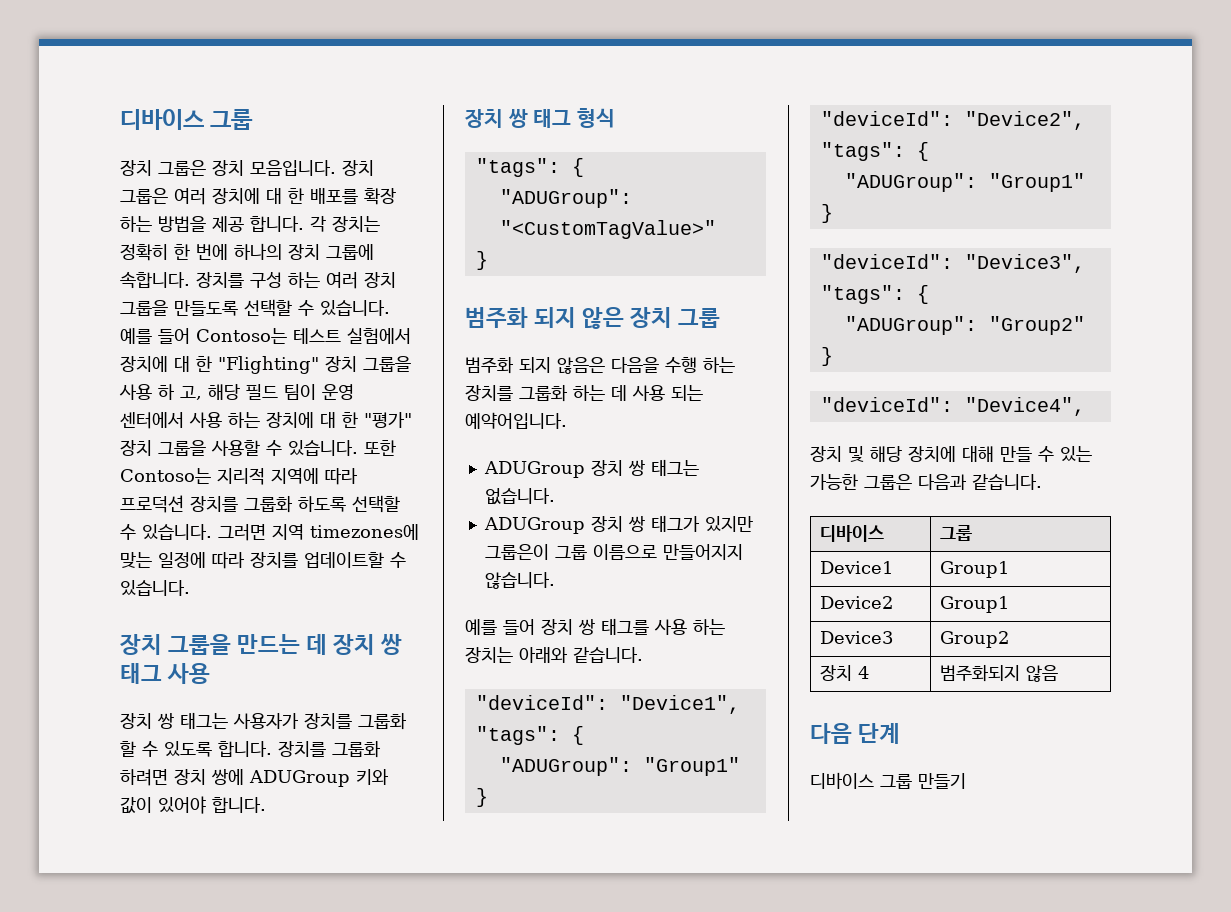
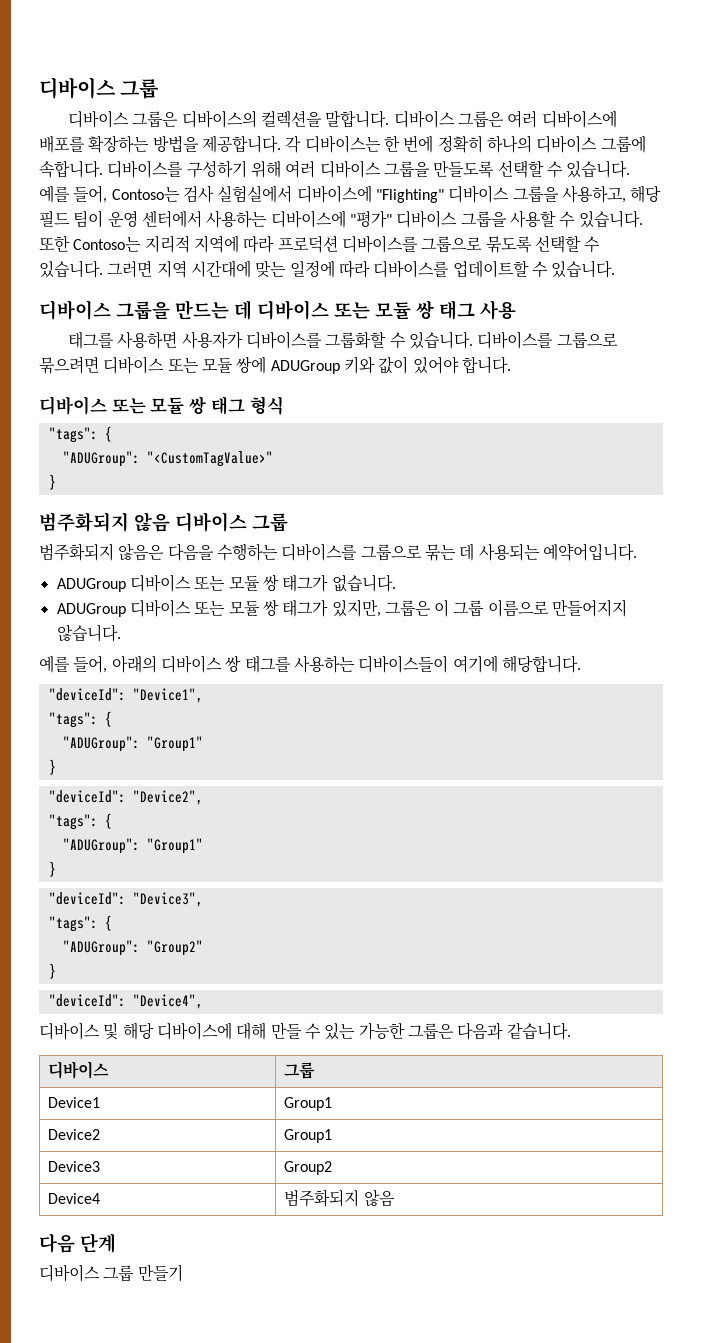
[120,109,254,130] [120,160,374,176] [120,188,396,205] [120,216,380,232] [120,243,374,261] [120,272,396,289] 디바이스 그룹 // 장치 그룹은 장치 모음입니다. 장치 그룹은 여러 장치에 대 한 배포를 확장 하는 방법을 제공 합니다. 각 장치는 정확히 한 번에 하나의 장치 그룹에 속합니다. 장치를 구성 하는 여러 장치 -> [39,77,159,99] [68,110,617,128] [39,135,646,153] [39,160,381,178] 디바이스 그룹 // 디바이스 그룹은 디바이스의 컬렉션을 말합니다. 디바이스 그룹은 여러 디바이스에 배포를 확장하는 방법을 제공합니다. 각 디바이스는 한 번에 정확히 하나의 디바이스 그룹에 속합니다. 디바이스를 구성하기 위해 여러 디바이스
[158,328,411,344] [120,356,411,374] [119,384,202,400] 들어 Contoso는 테스트 실험에서 장치에 대 한 "Flighting" 장치 그룹을 사용 하 고, -> [73,185,626,203] 들어, Contoso는 검사 실험실에서 디바이스에 "Flighting" 디바이스 그룹을 사용하고,
[189,412,412,428] [120,440,152,456] 사용 하는 장치에 대 한 "평가" 장치 -> [206,210,458,228] 사용하는 디바이스에 "평가" 디바이스
[190,495,346,513] 장치를 그룹화 하도록 -> [341,235,532,253] 디바이스를 그룹으로 묶도록
[310,524,419,540] timezones에 -> [190,260,251,278] 시간대에
[250,552,298,568] 장치를 -> [373,260,450,278] 디바이스를
[120,634,162,655] 장치 -> [39,300,111,320] 디바이스
[333,634,376,655] 장치 -> [257,300,411,320] 디바이스 또는 모듈
[120,712,407,730] [120,740,381,758] [120,769,206,786] 장치 쌍 태그는 사용자가 장치를 그룹화 할 수 있도록 합니다. 장치를 그룹화 하려면 장치 -> [68,331,618,349] [39,356,233,374] 태그를 사용하면 사용자가 디바이스를 그룹화할 수 있습니다. 디바이스를 그룹으로 묶으려면 디바이스 또는 모듈
[465,109,503,128] 장치 -> [39,396,185,415] 디바이스 또는 모듈
[465,307,721,329] [465,356,735,374] [465,384,703,402] [465,412,567,429] [483,459,699,478] [484,488,555,505] [483,515,753,534] [484,544,549,560] 범주화 되지 않은 장치 그룹 // 범주화 되지 않음은 다음을 수행 하는 장치를 그룹화 하는 데 사용 되는 예약어입니다. // ADUGroup 장치 쌍 태그는 없습니다. // ADUGroup 장치 쌍 태그가 있지만 그룹은이 -> [39,512,288,532] [39,543,637,561] [56,574,396,592] [56,599,450,617] 범주화되지 않음 디바이스 그룹 // 범주화되지 않음은 다음을 수행하는 디바이스를 그룹으로 묶는 데 사용되는 예약어입니다. // ADUGroup 디바이스 또는 모듈 쌍 태그가 없습니다. // ADUGroup 디바이스 또는 모듈 쌍 태그가 있지만, 그룹은 이
[503,618,725,635] [465,647,643,663] 들어 장치 쌍 태그를 사용 하는 장치는 아래와 같습니다. -> [73,655,581,673] 들어, 아래의 디바이스 쌍 태그를 사용하는 디바이스들이 여기에 해당합니다.
[810,446,842,462] 장치 -> [39,1022,100,1040] 디바이스
[908,446,956,462] 장치에 -> [156,1022,232,1040] 디바이스에
[820,665,870,681] 장치 4 -> [48,1193,101,1204] Device4

